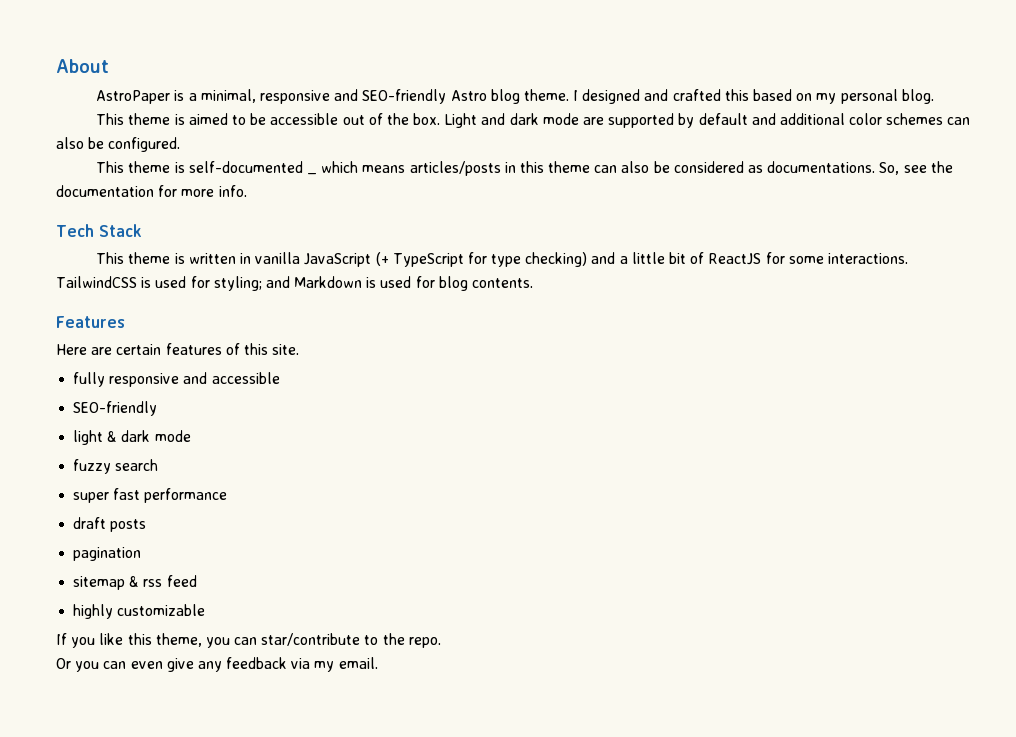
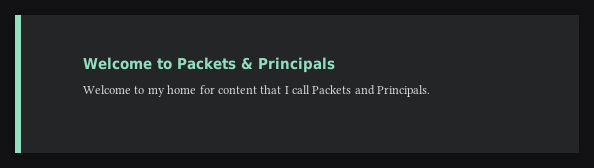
[56,59,109,73] [96,89,934,104] [96,113,971,128] [56,137,181,152] [96,161,303,173] [306,173,317,175] [321,161,953,176] [56,185,247,197] [56,224,142,237] [96,252,908,267] [56,276,534,291] [56,316,125,328] [56,343,300,355] [73,372,280,387] [73,401,158,416] [73,430,191,445] [73,459,159,474] [73,488,228,503] [73,517,147,532] [73,547,142,561] [73,575,197,590] [73,604,206,619] [56,633,441,648] [56,657,378,672] About // AstroPaper is a minimal, responsive and SEO-friendly Astro blog theme. I designed and crafted this based on my personal blog. // This theme is aimed to be accessible out of the box. Light and dark mode are supported by default and additional color schemes can also be configured. // This theme is self-documented _ which means articles/posts in this theme can also be considered as documentations. So, see the documentation for more info. // Tech Stack // This theme is written in vanilla JavaScript (+ TypeScript for type checking) and a little bit of ReactJS for some interactions. TailwindCSS is used for styling; and Markdown is used for blog contents. // Features // Here are certain features of this site. // fully responsive and accessible // SEO-friendly // light & dark mode // fuzzy search // super fast performance // draft posts // pagination // sitemap & rss feed // highly customizable // If you like this theme, you can star/contribute to the repo. // Or you can even give any feedback via my email. -> [83,57,335,73] [83,85,431,97] Welcome to Packets & Principals // Welcome to my home for content that I call Packets and Principals.

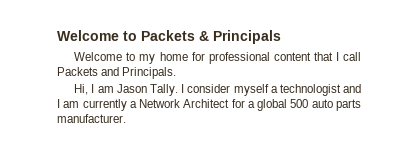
(215, 89) none -> [208,52,270,64] professional
(431, 91) none -> [74,84,361,96] [57,99,361,111] [57,114,126,123] // Hi, I am Jason Tally. I consider myself a technologist and I am currently a Network Architect for a global 500 auto parts manufacturer.

